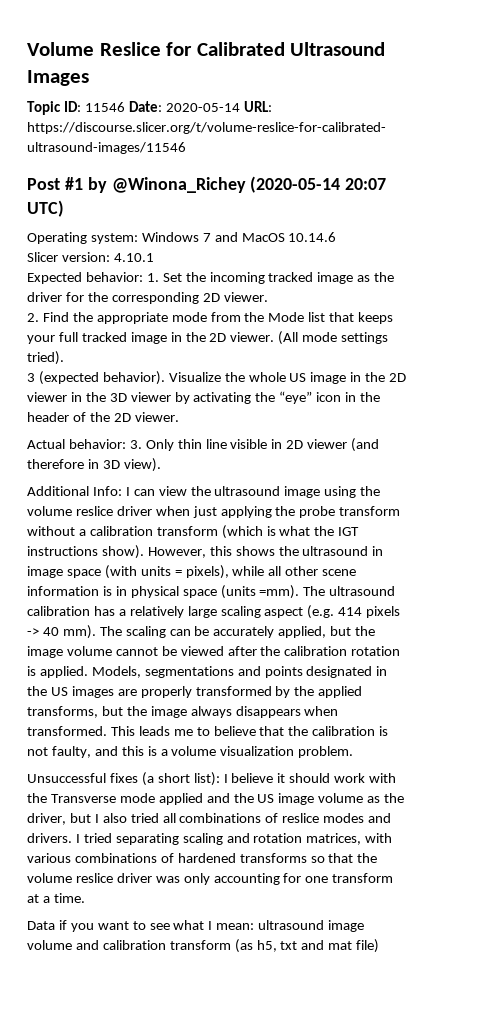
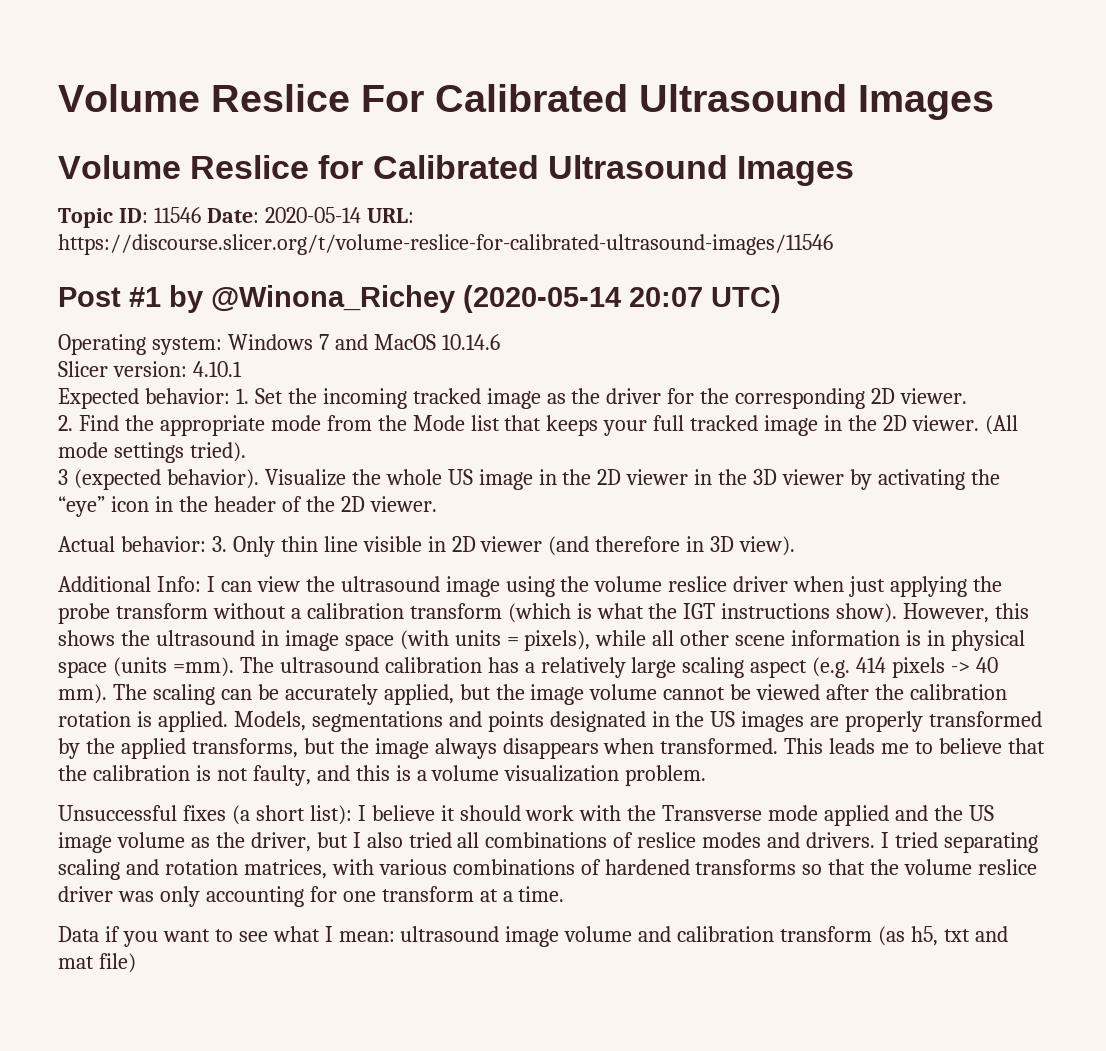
[27,42,161,56] Volume Reslice -> [58,84,994,120] [58,155,310,179] Volume Reslice For Calibrated Ultrasound Images // Volume Reslice

